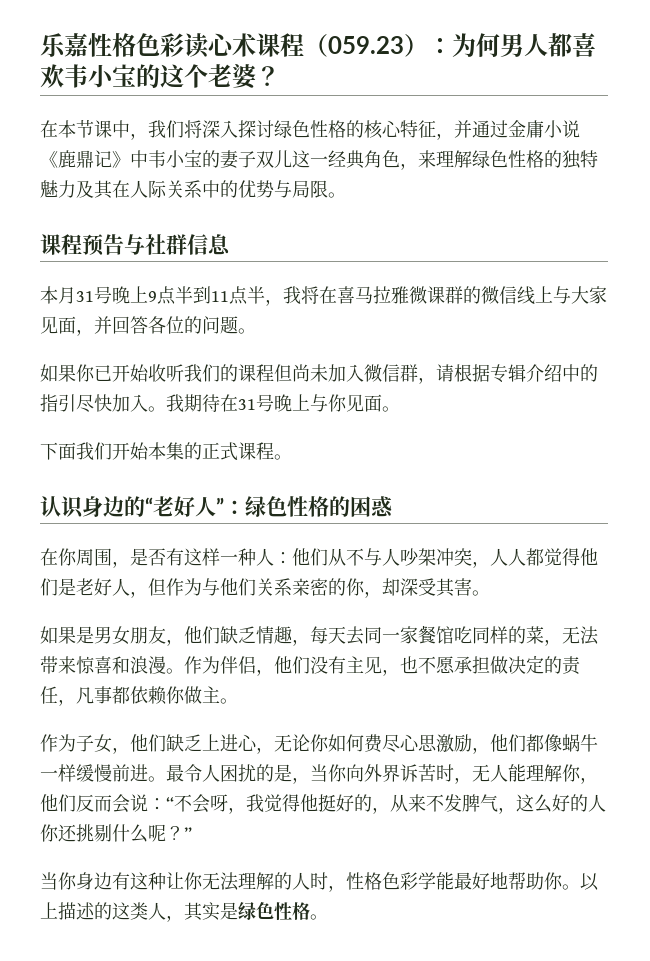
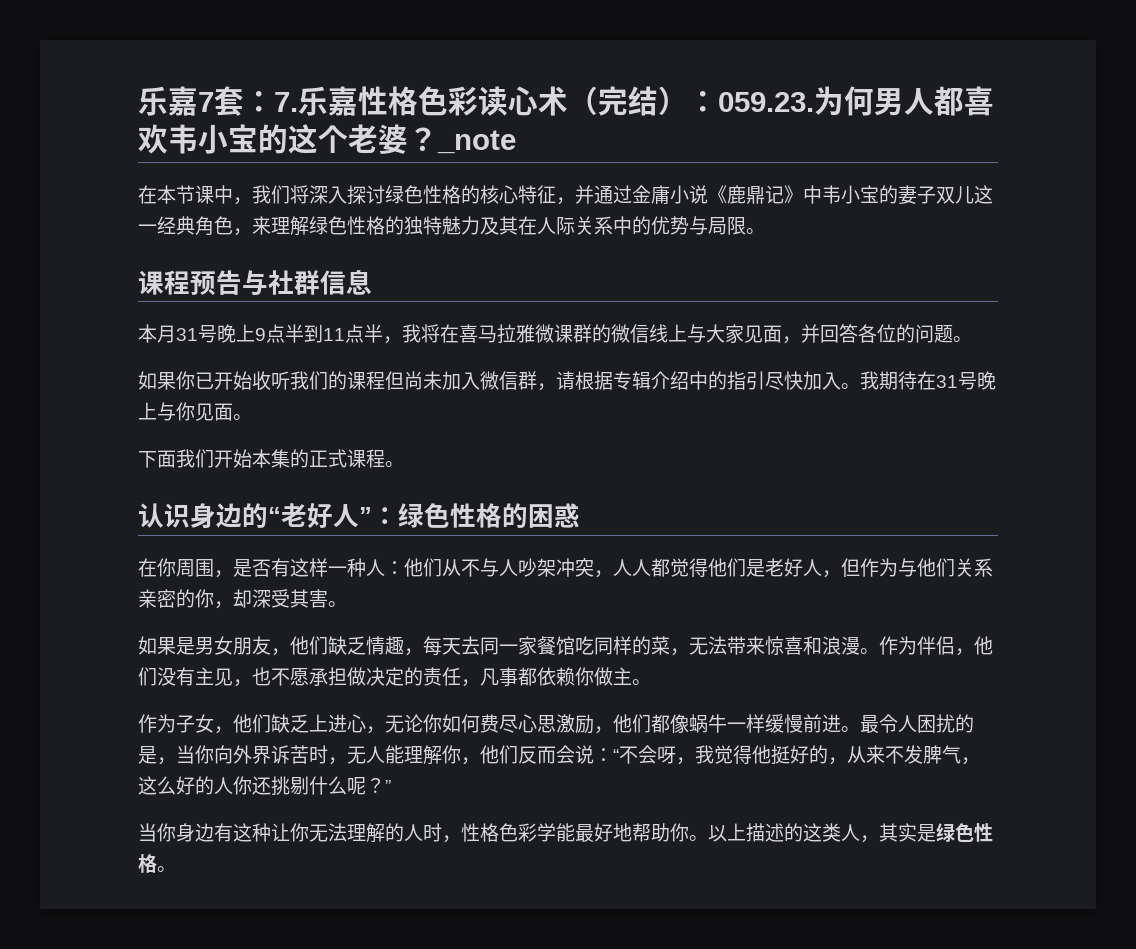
[40,33,452,58] 乐嘉性格色彩读心术课程（059.23）： -> [138,86,814,116] 乐嘉7套：7.乐嘉性格色彩读心术（完结）：059.23.
(280, 76) none -> [437,130,516,154] _note

